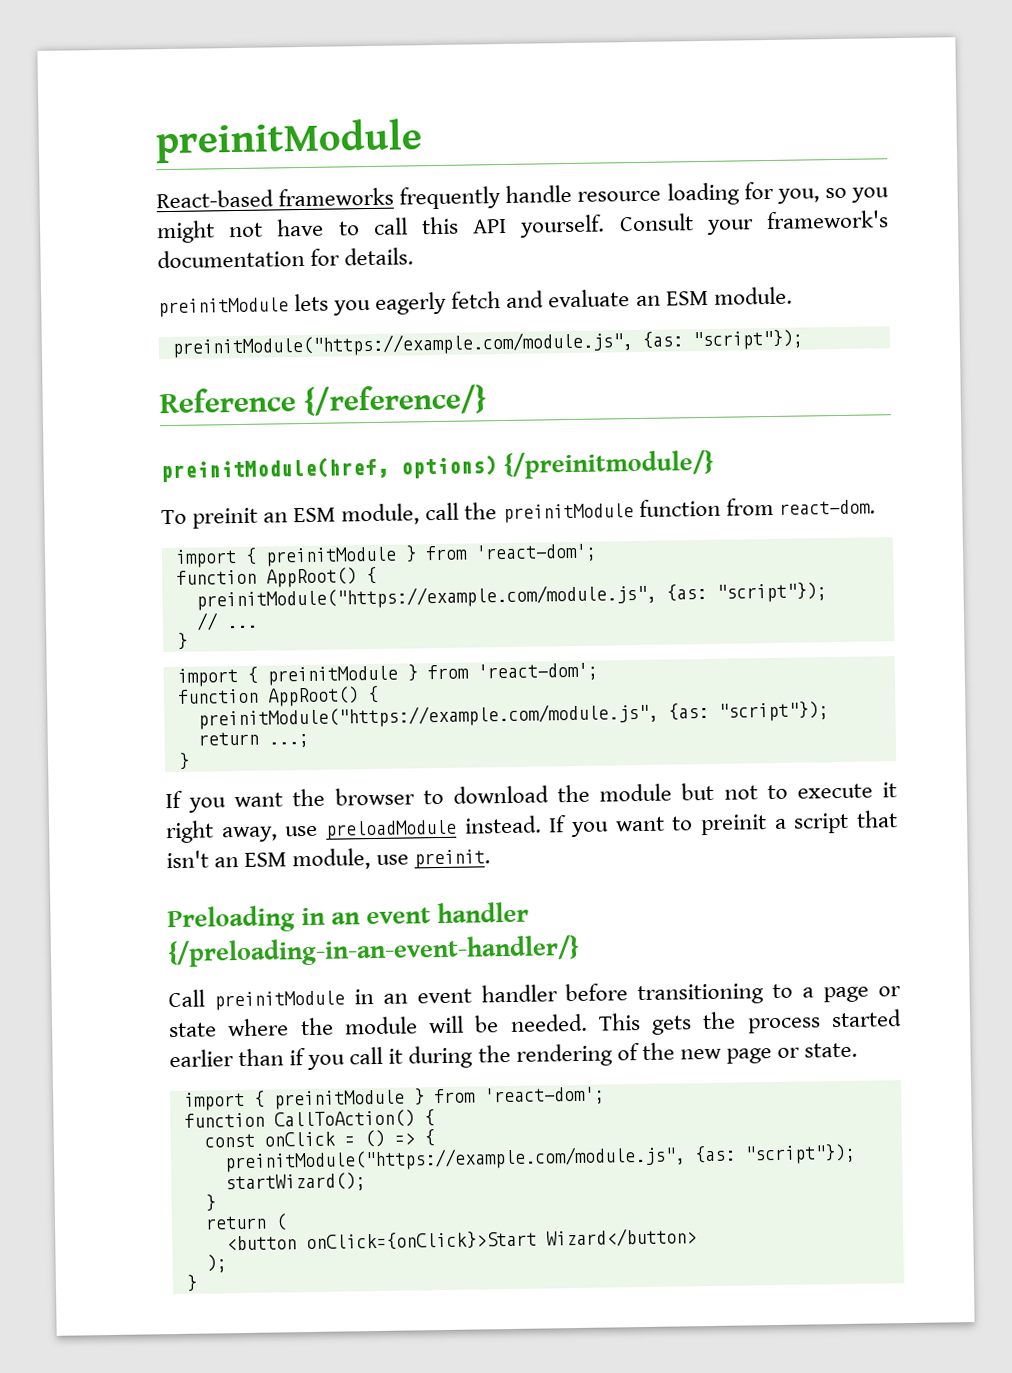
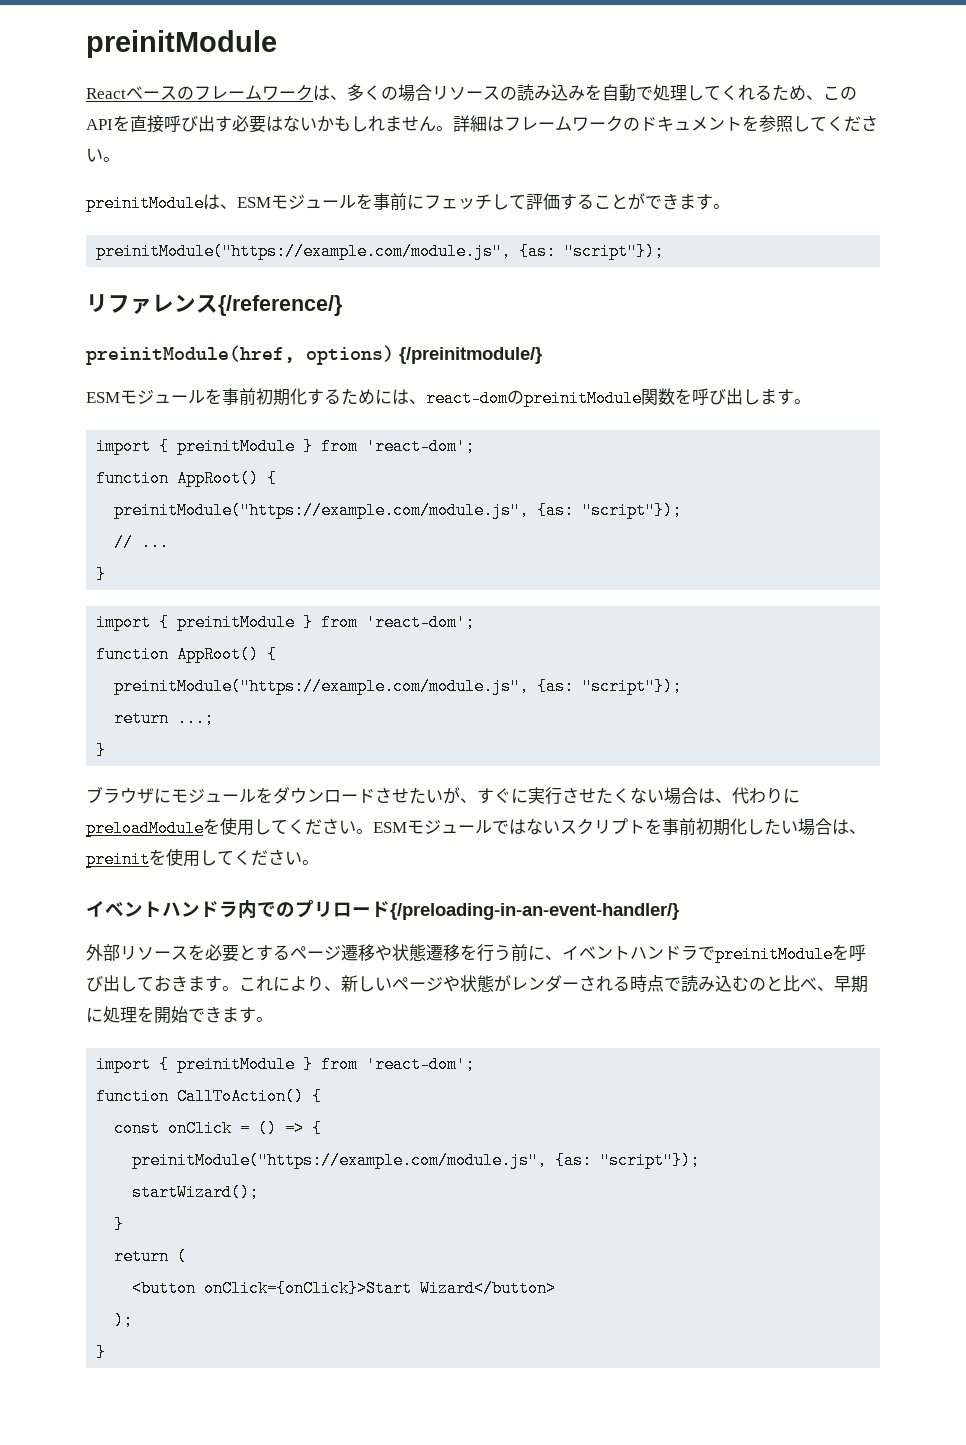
[156,181,889,210] [156,210,889,244] [157,247,415,269] [158,286,793,318] [171,329,803,358] [159,387,296,414] React-based frameworks frequently handle resource loading for you, so you might not have to call this API yourself. Consult your framework's documentation for details. // preinitModule lets you eagerly fetch and evaluate an ESM module. // preinitModule("https://example.com/module.js", {as: "script"}); // Reference -> [86,84,857,102] [86,115,878,133] [86,148,120,162] [86,193,730,212] [96,243,665,260] [86,294,218,314] Reactベースのフレームワークは、多くの場合リソースの読み込みを自動で処理してくれるため、このAPIを直接呼び出す必要はないかもしれません。詳細はフレームワークのドキュメントを参照してください。 // preinitModuleは、ESMモジュールを事前にフェッチして評価することができます。 // preinitModule("https://example.com/module.js", {as: "script"}); // リファレンス
[161,497,876,529] To preinit an ESM module, call the preinitModule function from react-dom. -> [86,388,811,407] ESMモジュールを事前初期化するためには、react-domのpreinitModule関数を呼び出します。
[165,782,898,813] [165,810,898,844] [166,848,492,871] [167,901,530,934] [167,934,580,968] [168,983,901,1011] [169,1009,902,1038] [169,1042,859,1071] If you want the browser to download the module but not to execute it right away, use preloadModule instead. If you want to preinit a script that isn't an ESM module, use preinit. // Preloading in an event handler {/preloading-in-an-event-handler/} // Call preinitModule in an event handler before transitioning to a page or state where the module will be needed. This gets the process started earlier than if you call it during the rendering of the new page or state. -> [86,786,800,805] [86,817,866,837] [86,848,319,868] [86,900,679,920] [86,944,866,963] [86,975,868,993] [86,1006,273,1024] ブラウザにモジュールをダウンロードさせたいが、すぐに実行させたくない場合は、代わりにpreloadModuleを使用してください。ESMモジュールではないスクリプトを事前初期化したい場合は、preinitを使用してください。 // イベントハンドラ内でのプリロード{/preloading-in-an-event-handler/} // 外部リソースを必要とするページ遷移や状態遷移を行う前に、イベントハンドラでpreinitModuleを呼び出しておきます。これにより、新しいページや状態がレンダーされる時点で読み込むのと比べ、早期に処理を開始できます。

